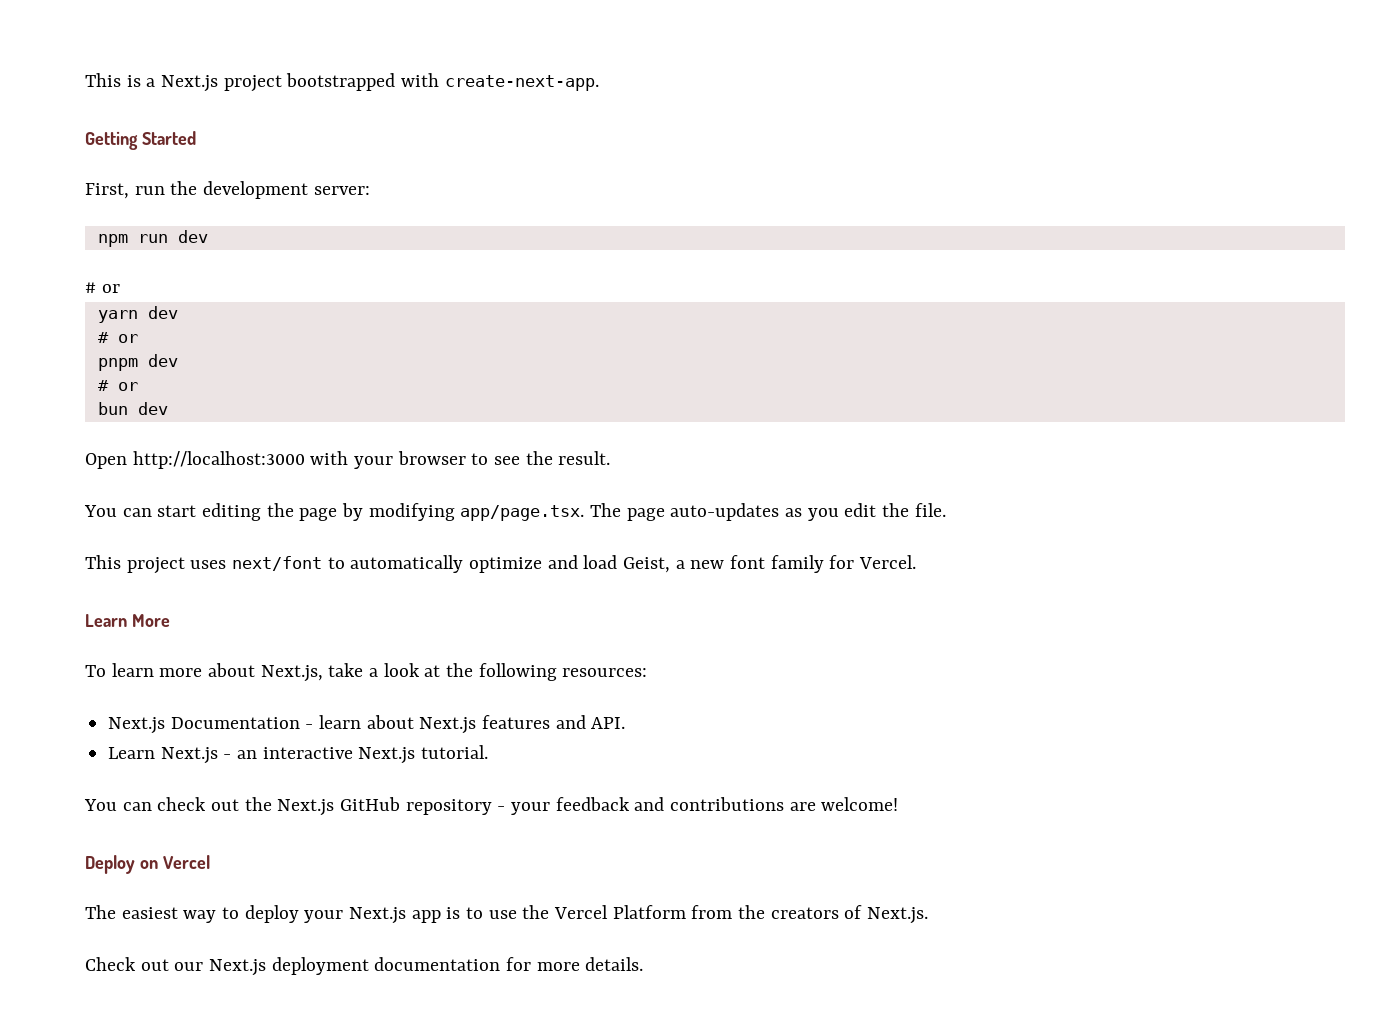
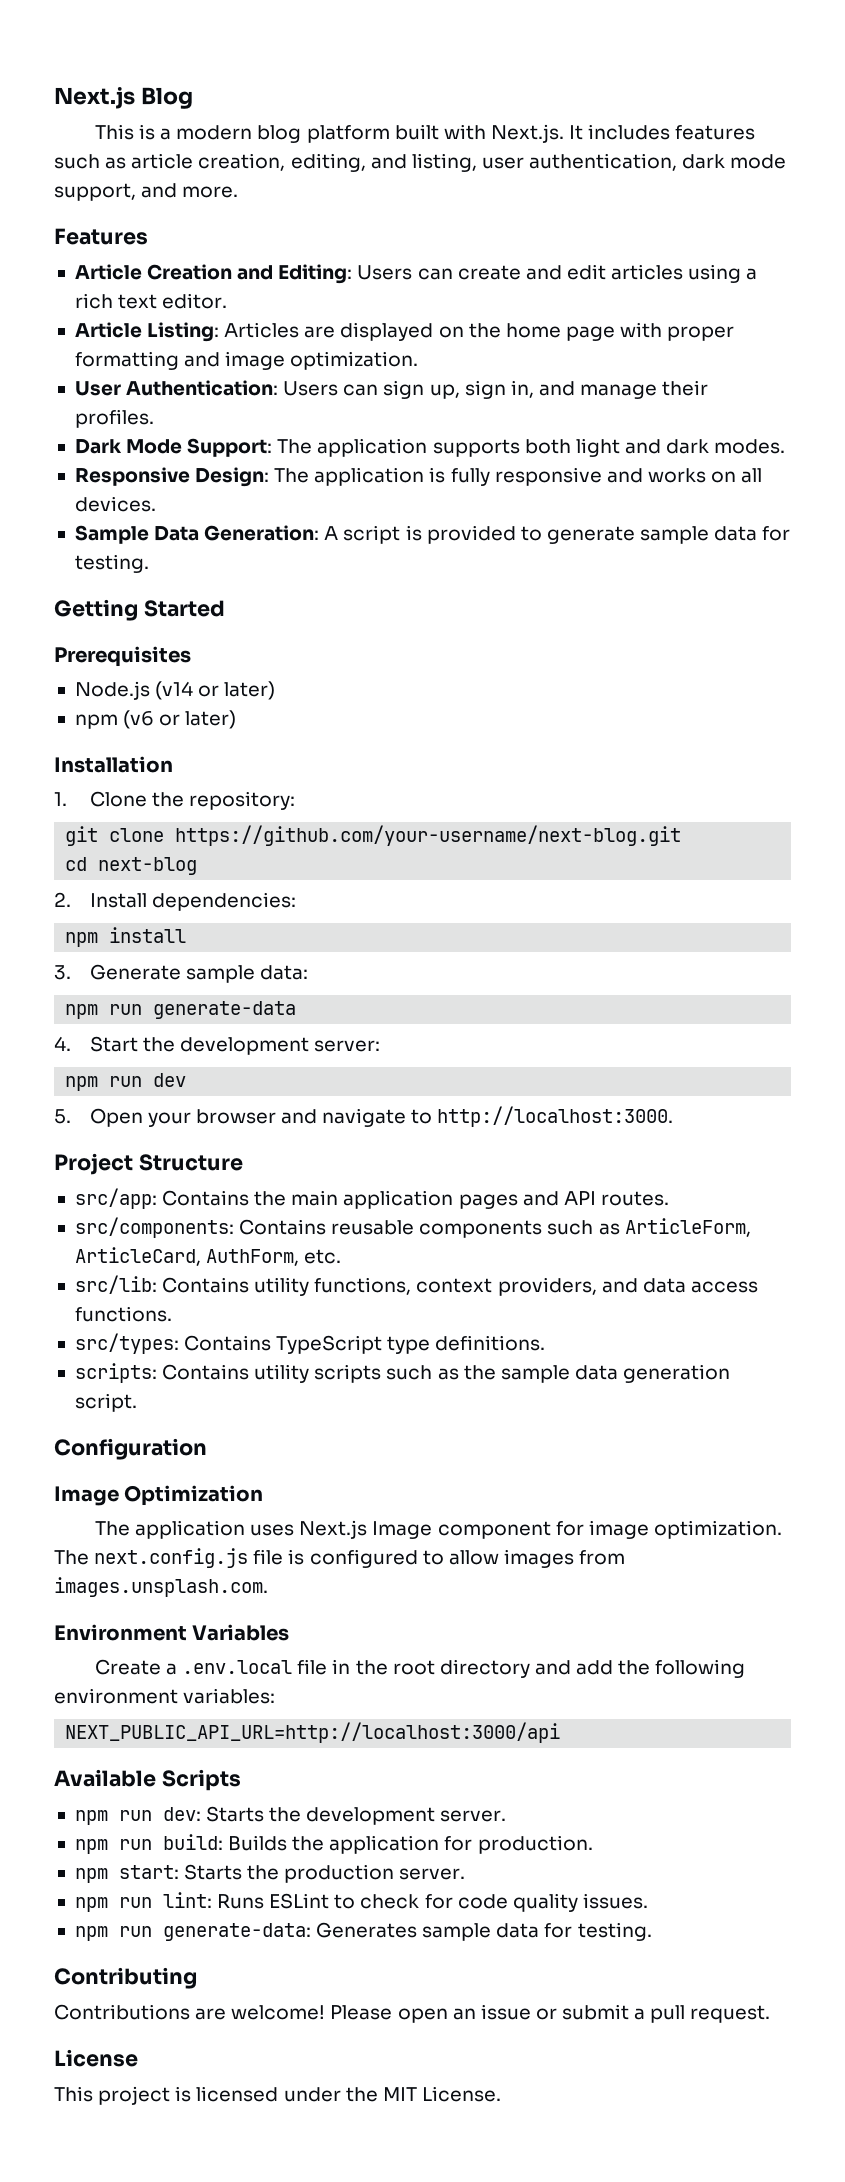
(85, 80) none -> [54,87,193,109] Next.js Blog //
[161,73,599,92] [85,131,196,150] [85,183,165,199] Next.js project bootstrapped with create-next-app. // Getting Started // First, run -> [176,124,756,143] [54,153,787,172] [54,183,239,201] [54,228,148,245] [74,264,758,284] [74,293,228,309] [74,322,735,342] [74,351,419,370] [74,380,709,399] [74,409,154,428] [74,438,786,457] [74,467,763,487] [74,496,156,512] [74,525,791,544] [74,554,149,573] [54,599,225,621] [54,646,191,667] [74,681,276,700] [74,710,237,729] [54,756,173,773] [54,791,295,810] [65,825,682,846] [65,857,198,875] [54,892,296,911] [65,927,187,947] [54,964,308,983] [65,1001,297,1019] [54,1036,138,1052] modern blog platform built with Next.js. It includes features such as article creation, editing, and listing, user authentication, dark mode support, and more. // Features // Article Creation and Editing: Users can create and edit articles using a rich text editor. // Article Listing: Articles are displayed on the home page with proper formatting and image optimization. // User Authentication: Users can sign up, sign in, and manage their profiles. // Dark Mode Support: The application supports both light and dark modes. // Responsive Design: The application is fully responsive and works on all devices. // Sample Data Generation: A script is provided to generate sample data for testing. // Getting Started // Prerequisites // Node.js (v14 or later) // npm (v6 or later) // Installation // 1. Clone the repository: // git clone https://github.com/your-username/next-blog.git // cd next-blog // 2. Install dependencies: // npm install // 3. Generate sample data: // npm run generate-data // 4. Start
[85,282,120,293] [97,306,178,323] [97,332,138,343] [97,354,178,371] [97,380,138,391] [97,402,168,415] [85,451,611,469] [84,503,946,521] [85,555,917,574] [85,614,170,627] [85,663,648,682] [108,715,626,734] [108,745,489,764] [84,797,899,816] [85,855,210,874] [85,905,929,924] [85,957,644,976] # or // yarn dev // # or // pnpm dev // # or // bun dev // Open http://localhost:3000 with your browser to see the result. // You can start editing the page by modifying app/page.tsx. The page auto-updates as you edit the file. // This project uses next/font to automatically optimize and load Geist, a new font family for Vercel. // Learn More // To learn more about Next.js, take a look at the following resources: // Next.js Documentation - learn about Next.js features and API. // Learn Next.js - an interactive Next.js tutorial. // You can check out the Next.js GitHub repository - your feedback and contributions are welcome! // Deploy on Vercel // The easiest way to deploy your Next.js app is to use the Vercel Platform from the creators of Next.js. // Check out our Next.js deployment documentation for more details. -> [54,1106,674,1127] [54,1153,243,1175] [74,1188,669,1209] [74,1217,751,1238] [74,1247,342,1266] [74,1275,758,1296] [74,1306,172,1322] [74,1333,546,1354] [74,1363,731,1383] [74,1393,137,1412] [54,1438,207,1460] [54,1485,264,1506] [94,1520,782,1539] [54,1548,626,1568] [54,1577,268,1597] [54,1624,290,1641] [94,1659,746,1678] [54,1688,276,1704] [65,1722,561,1743] [54,1769,241,1791] [74,1806,507,1825] [74,1834,593,1854] [74,1864,466,1883] [74,1892,648,1912] [74,1922,652,1941] [54,1967,197,1989] [54,2004,771,2023] [54,2049,138,2067] [54,2086,501,2105] 5. Open your browser and navigate to http://localhost:3000. // Project Structure // src/app: Contains the main application pages and API routes. // src/components: Contains reusable components such as ArticleForm, ArticleCard, AuthForm, etc. // src/lib: Contains utility functions, context providers, and data access functions. // src/types: Contains TypeScript type definitions. // scripts: Contains utility scripts such as the sample data generation script. // Configuration // Image Optimization // The application uses Next.js Image component for image optimization. The next.config.js file is configured to allow images from images.unsplash.com. // Environment Variables // Create a .env.local file in the root directory and add the following environment variables: // NEXT_PUBLIC_API_URL=http://localhost:3000/api // Available Scripts // npm run dev: Starts the development server. // npm run build: Builds the application for production. // npm start: Starts the production server. // npm run lint: Runs ESLint to check for code quality issues. // npm run generate-data: Generates sample data for testing. // Contributing // Contributions are welcome! Please open an issue or submit a pull request. // License // This project is licensed under the MIT License.

